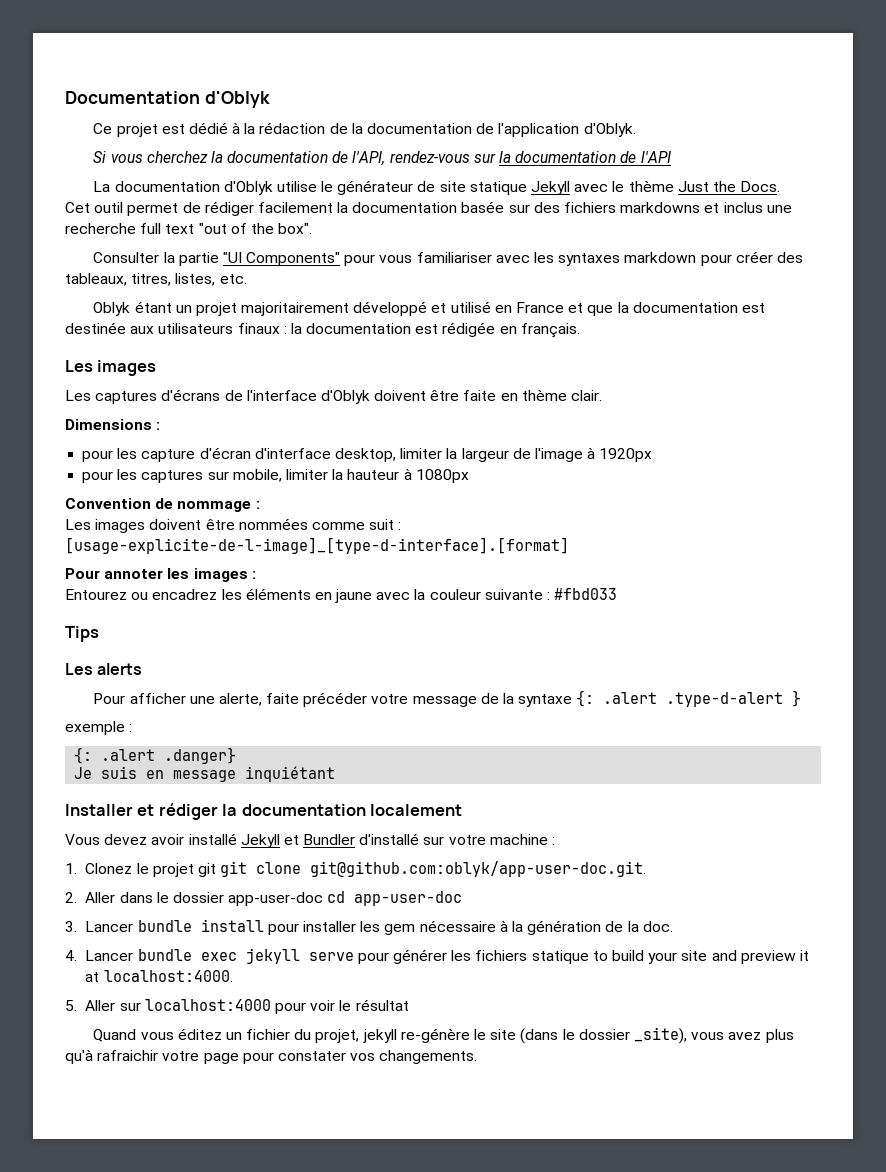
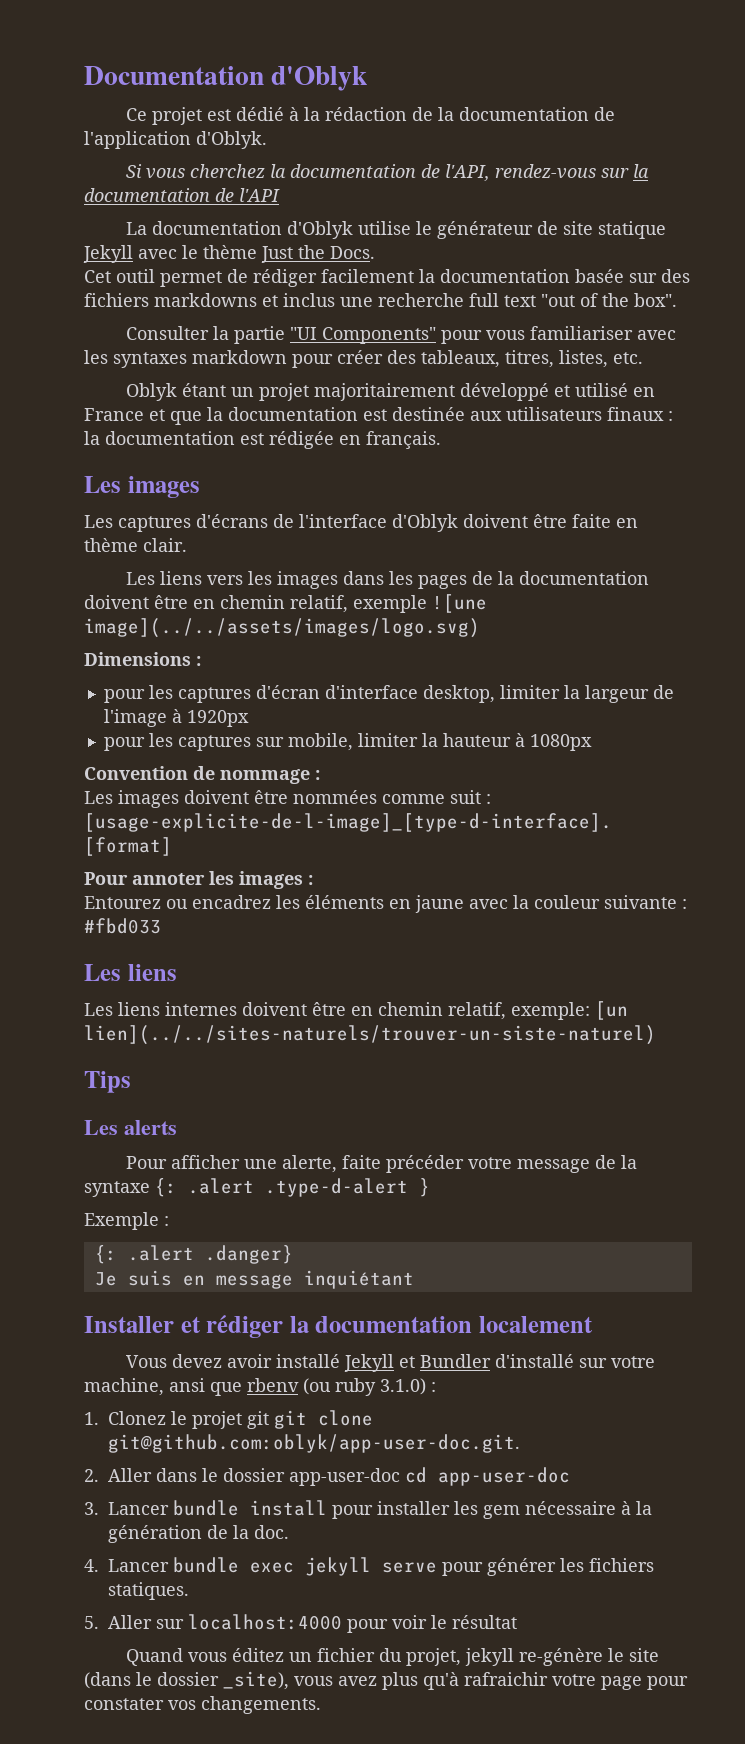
(603, 395) none -> [125,571,649,589] [84,594,487,613] [84,618,480,638] // Les liens vers les images dans les pages de la documentation doivent être en chemin relatif, exemple ![une image](../../assets/images/logo.svg)
[141,449,196,462] capture -> [177,687,251,703] captures
(618, 594) none -> [84,964,177,981] [84,1001,628,1020] [84,1025,656,1045] // Les liens // Les liens internes doivent être en chemin relatif, exemple: [un lien](../../sites-naturels/trouver-un-siste-naturel)
[65,721,125,735] exemple -> [84,1212,159,1230] Exemple
[489,834,548,845] machine -> [84,1378,426,1396] machine, ansi que rbenv (ou ruby 3.1.0)
[531,950,809,964] [85,970,233,982] statique to build your site and preview it at localhost:4000. -> [108,1582,189,1600] statiques.

